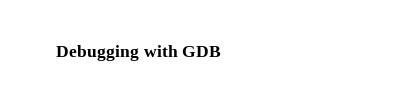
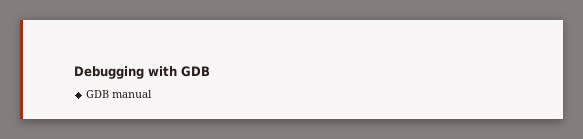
(222, 51) none -> [86,90,153,98] // GDB manual

